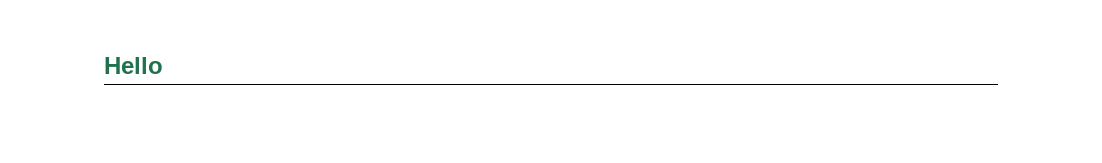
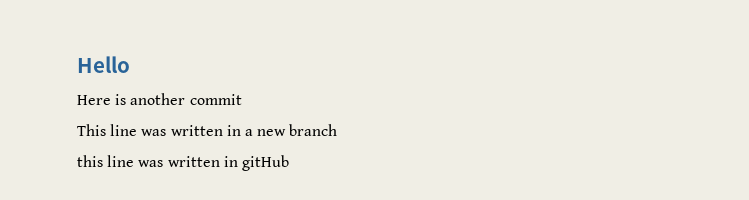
(163, 65) none -> [77,93,242,105] [77,124,338,136] [77,155,289,171] // Here is another commit // This line was written in a new branch // this line was written in gitHub

